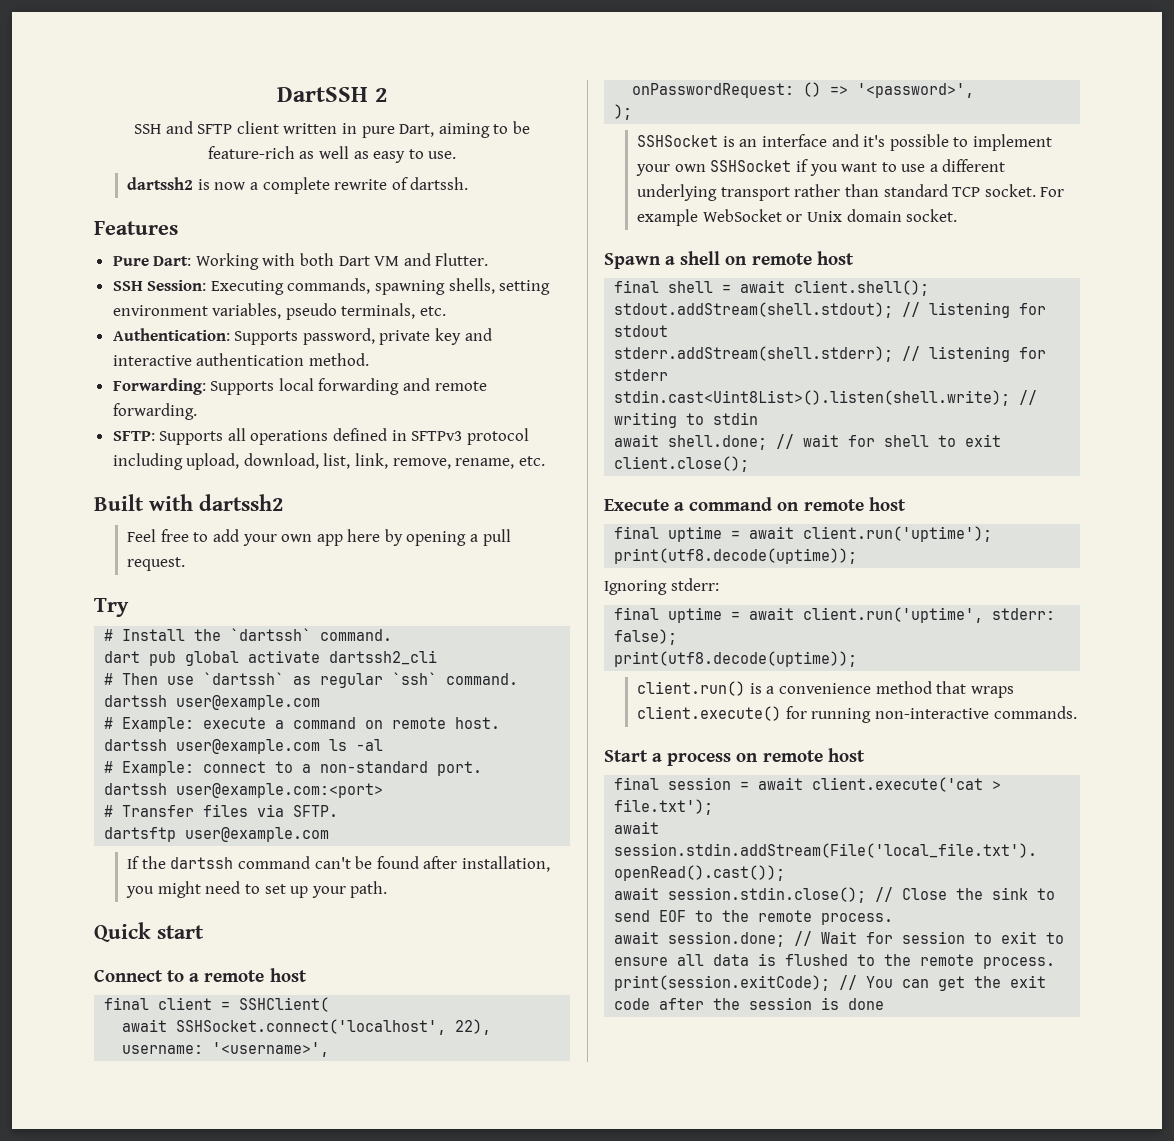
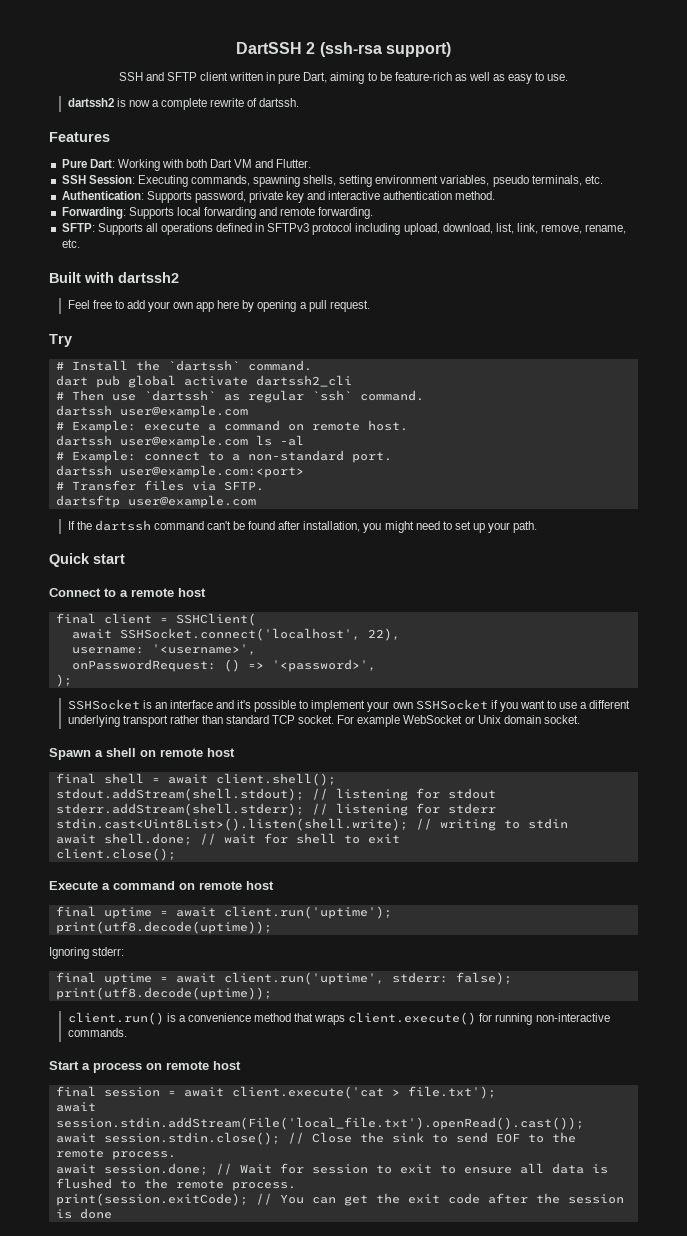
(387, 95) none -> [319,42,451,57] (ssh-rsa support)

